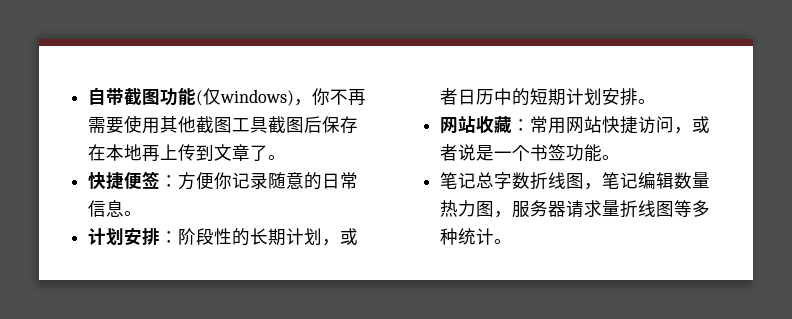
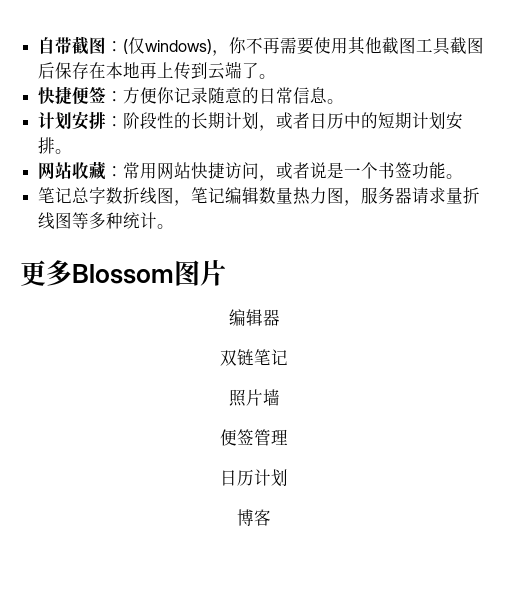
[160,87,197,106] 功能 -> [106,41,124,52] ：
[214,144,251,161] 文章 -> [208,61,243,80] 云端
(513, 241) none -> [20,260,226,286] [228,309,280,326] [220,349,288,366] [228,389,280,407] [220,429,288,446] [220,469,288,487] [237,509,271,526] // 更多Blossom图片 // 编辑器 // 双链笔记 // 照片墙 // 便签管理 // 日历计划 // 博客

